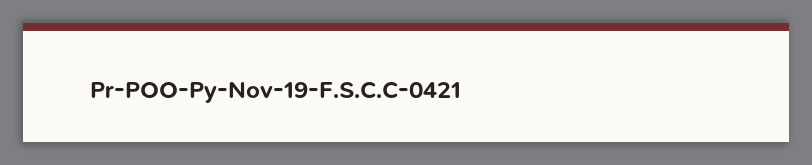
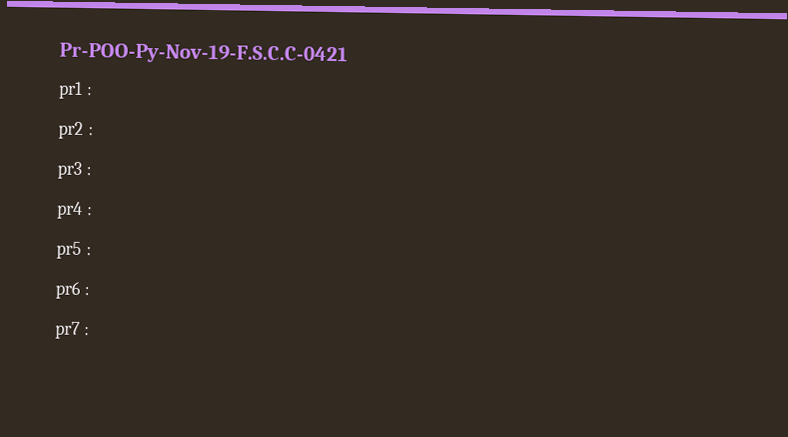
(461, 92) none -> [58,81,93,99] [58,121,94,140] [57,161,92,179] [56,201,93,219] [56,241,92,259] [55,281,90,299] [55,321,90,339] // pr1 : // pr2 : // pr3 : // pr4 : // pr5 : // pr6 : // pr7 :

